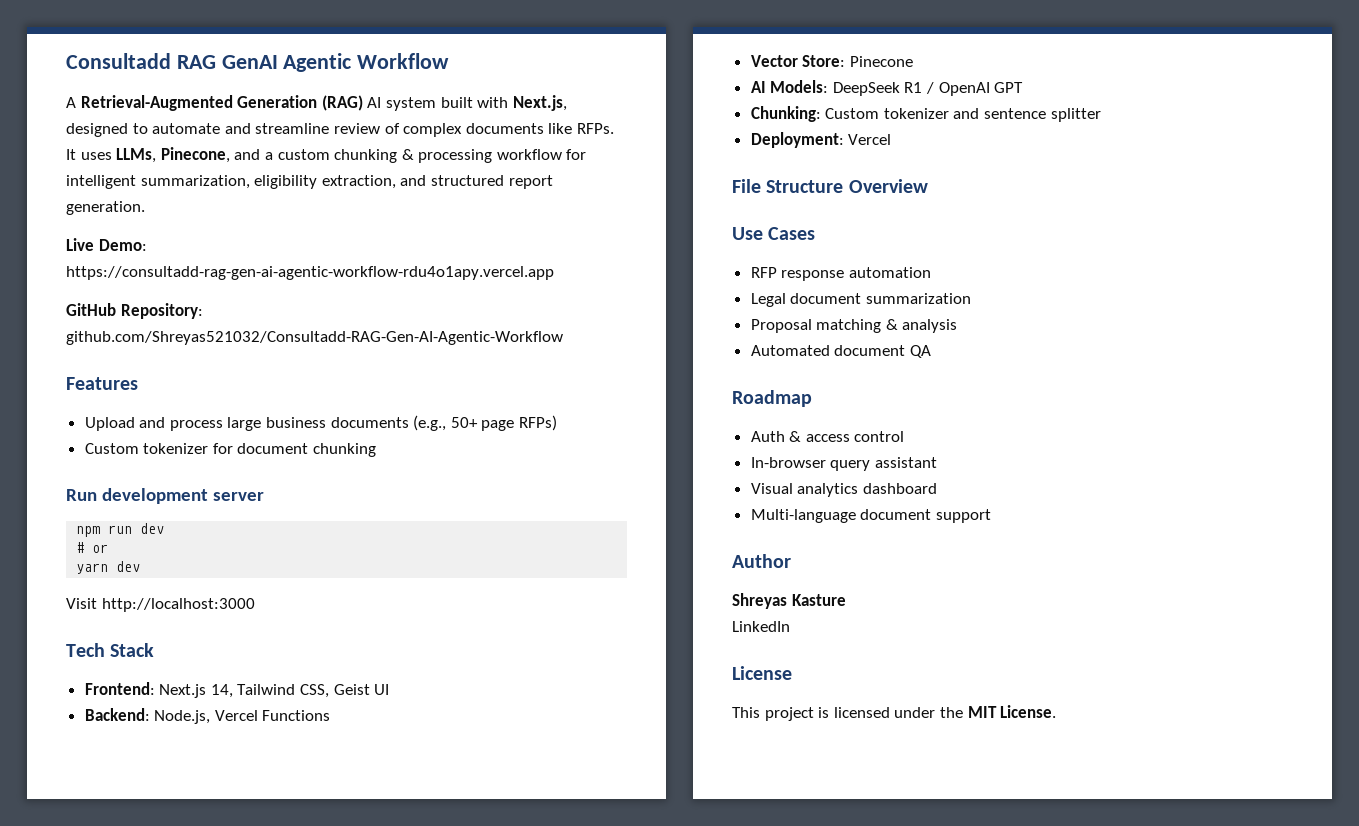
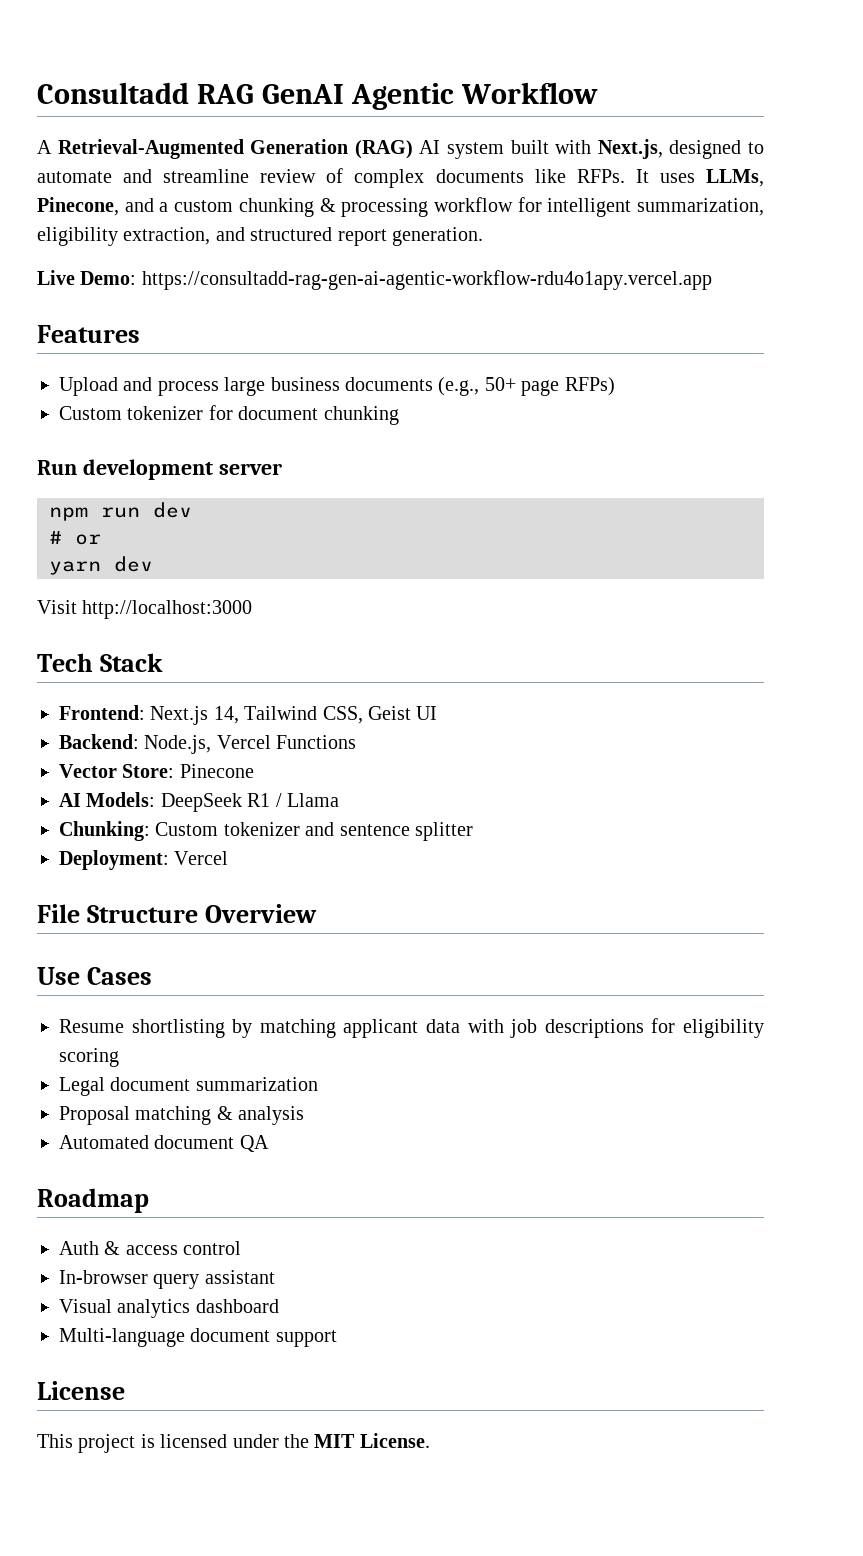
[66,303,203,319] [66,331,563,345] // GitHub Repository: github.com/Shreyas521032/Consultadd-RAG-Gen-AI-Agentic-Workflow -> (712, 280) none
[938,82,1024,96] OpenAI GPT -> [287,793,339,807] Llama
[750,267,931,281] RFP response automation -> [59,1018,765,1038] [59,1048,119,1067] Resume shortlisting by matching applicant data with job descriptions for eligibility scoring
[732,554,791,568] [732,593,846,609] [732,621,790,632] // Author // Shreyas Kasture // LinkedIn -> (337, 1338) none

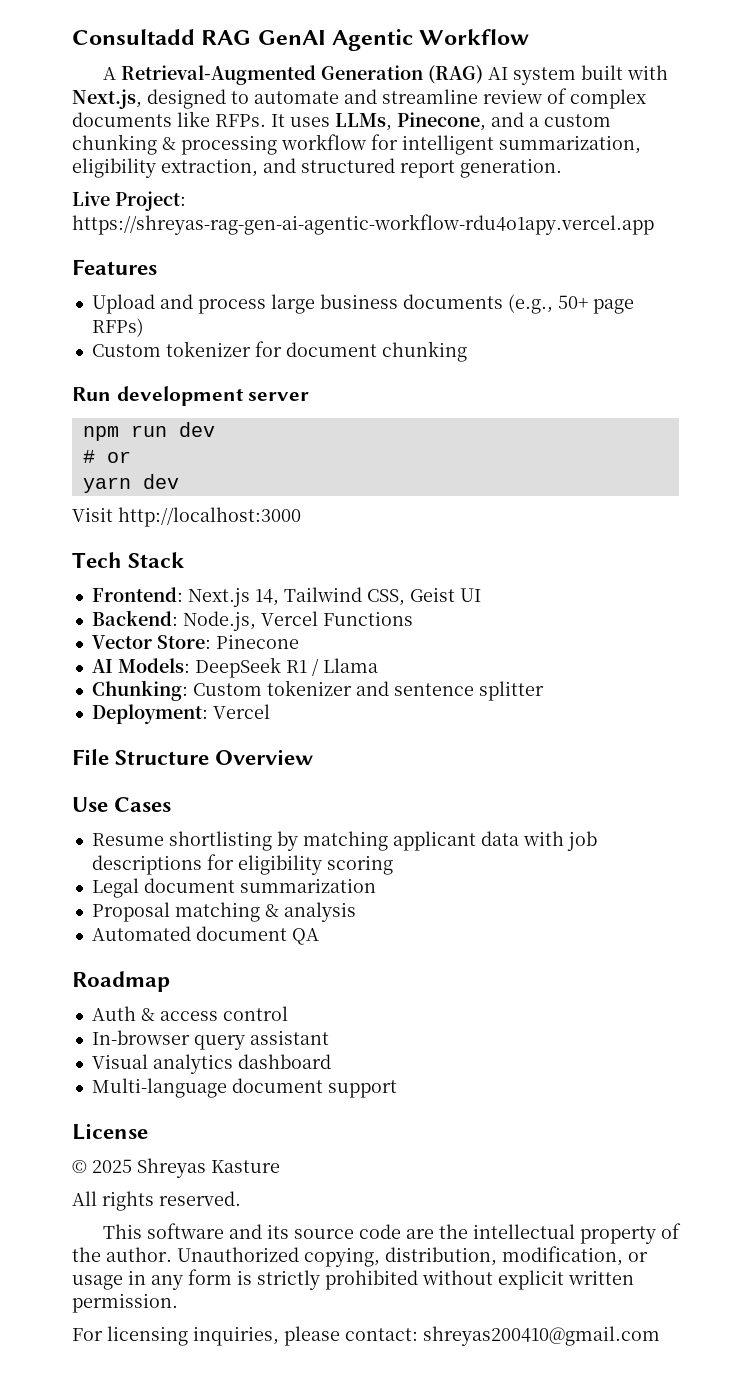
[80,270,712,290] Demo: https://consultadd-rag-gen-ai-agentic-workflow-rdu4o1apy.vercel.app -> [115,191,186,211] [72,214,654,235] Project: https://shreyas-rag-gen-ai-agentic-workflow-rdu4o1apy.vercel.app
[37,1433,430,1453] This project is licensed under the MIT License. -> [72,1158,280,1178] [72,1191,241,1211] [102,1223,681,1244] [72,1246,648,1267] [72,1269,634,1290] [72,1293,178,1313] [72,1326,660,1346] © 2025 Shreyas Kasture // All rights reserved. // This software and its source code are the intellectual property of the author. Unauthorized copying, distribution, modification, or usage in any form is strictly prohibited without explicit written permission. // For licensing inquiries, please contact: shreyas200410@gmail.com

